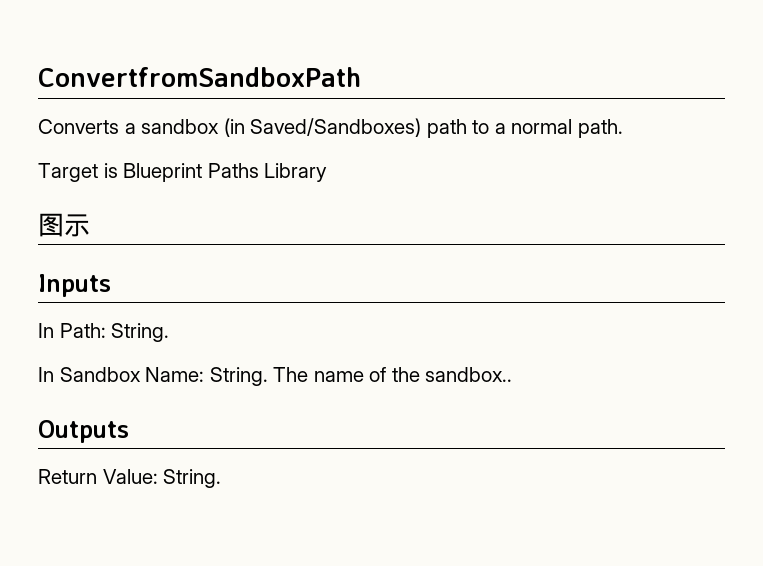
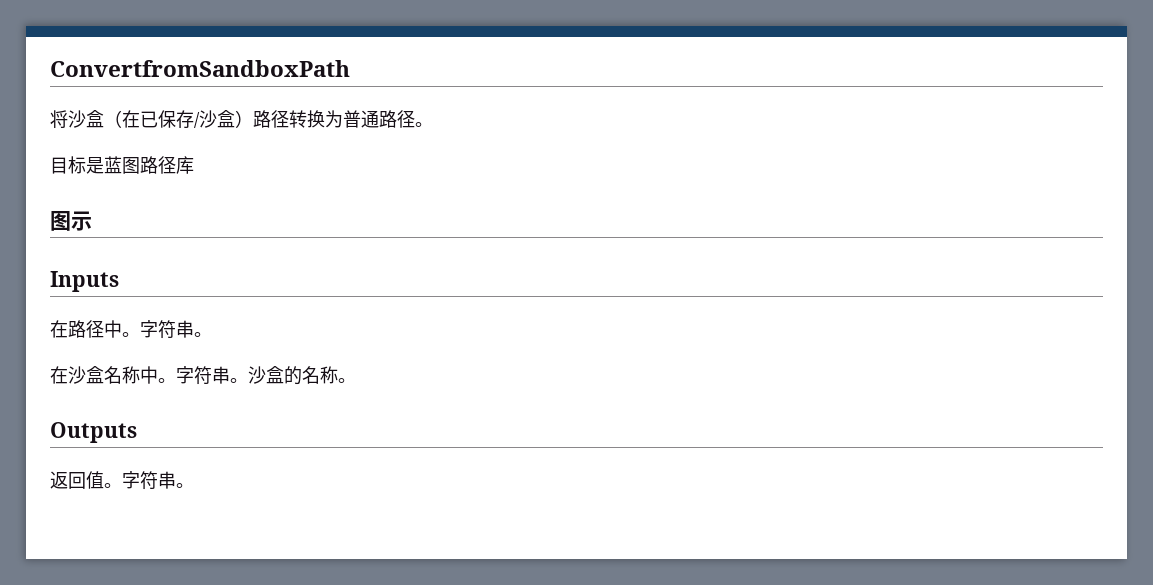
[38,118,623,138] [38,163,328,182] [38,213,90,237] [38,274,111,297] [38,323,170,342] [38,367,513,386] [38,420,129,443] [38,469,222,488] Converts a sandbox (in Saved/Sandboxes) path to a normal path. // Target is Blueprint Paths Library // 图示 // Inputs // In Path: String. // In Sandbox Name: String. The name of the sandbox.. // Outputs // Return Value: String. -> [50,110,433,128] [50,156,194,174] [50,211,92,231] [50,271,119,292] [50,320,212,339] [50,366,356,385] [50,422,137,443] [50,471,194,490] 将沙盒（在已保存/沙盒）路径转换为普通路径。 // 目标是蓝图路径库 // 图示 // Inputs // 在路径中。字符串。 // 在沙盒名称中。字符串。沙盒的名称。 // Outputs // 返回值。字符串。

